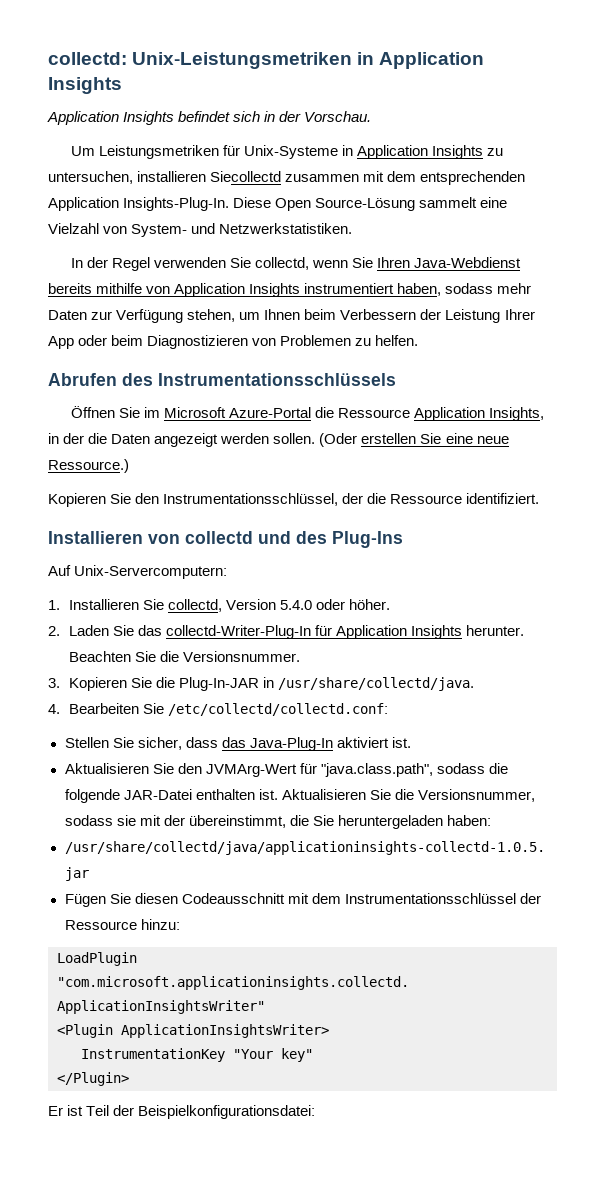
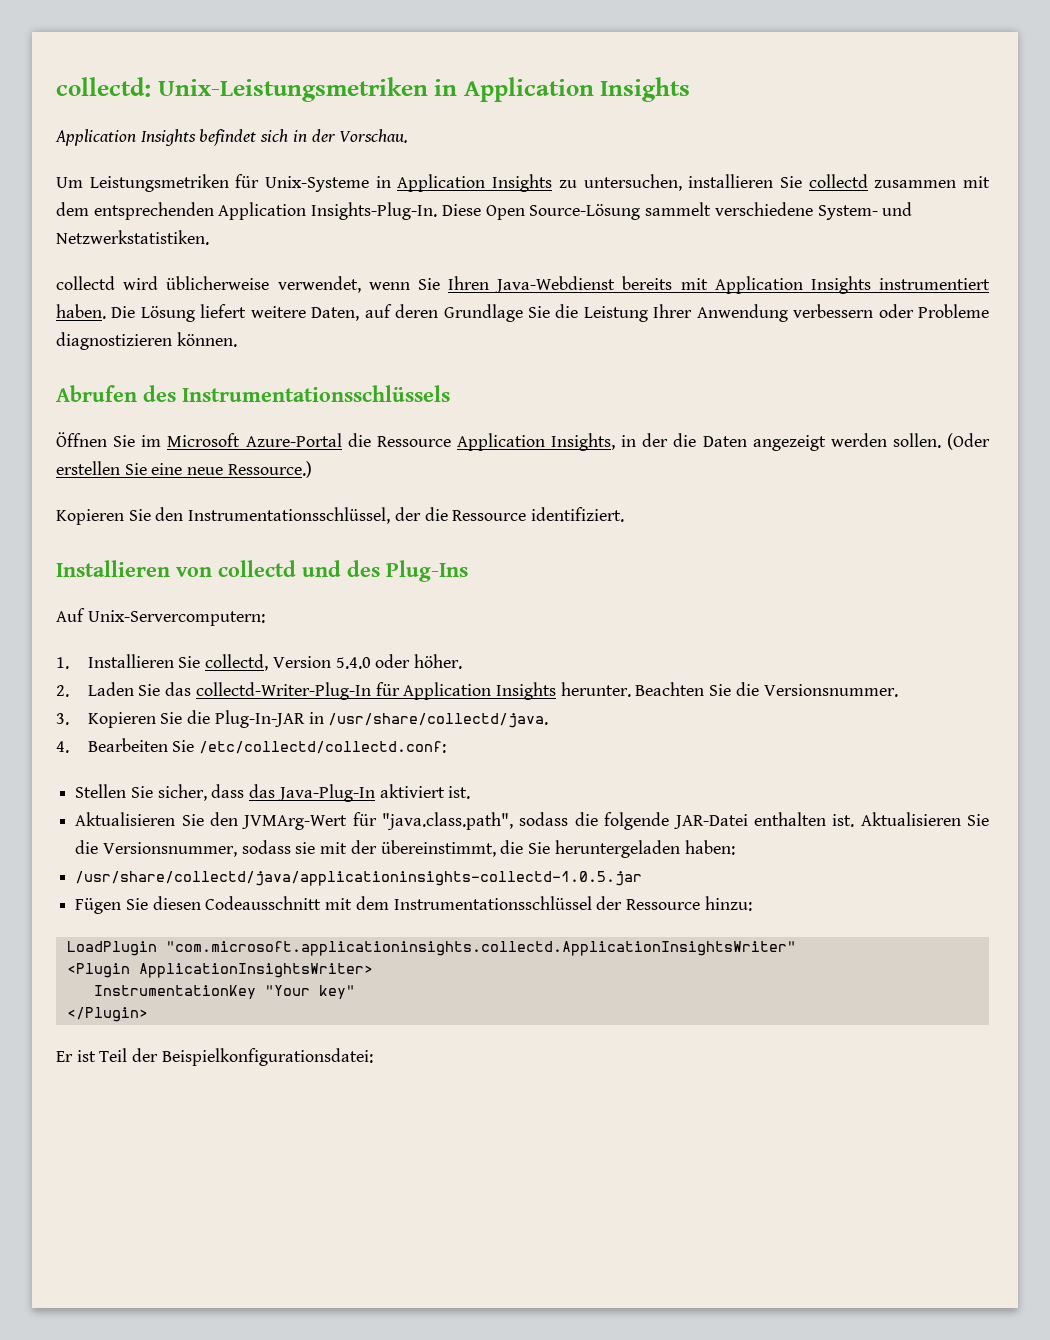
[210,171,282,182] Siecollectd -> [779,174,868,188] Sie collectd
[480,197,508,208] [48,223,128,234] eine Vielzahl von -> [714,202,813,216] verschiedene
[70,257,310,271] In der Regel verwenden Sie collectd, -> [56,276,361,293] collectd wird üblicherweise verwendet,
[96,283,171,294] mithilfe von -> [680,278,708,290] mit
[397,283,532,296] [48,309,535,323] [48,335,419,349] haben, sodass mehr Daten zur Verfügung stehen, um Ihnen beim Verbessern der Leistung Ihrer App oder beim Diagnostizieren von Problemen zu helfen. -> [56,304,989,322] [56,332,237,350] haben. Die Lösung liefert weitere Daten, auf deren Grundlage Sie die Leistung Ihrer Anwendung verbessern oder Probleme diagnostizieren können.

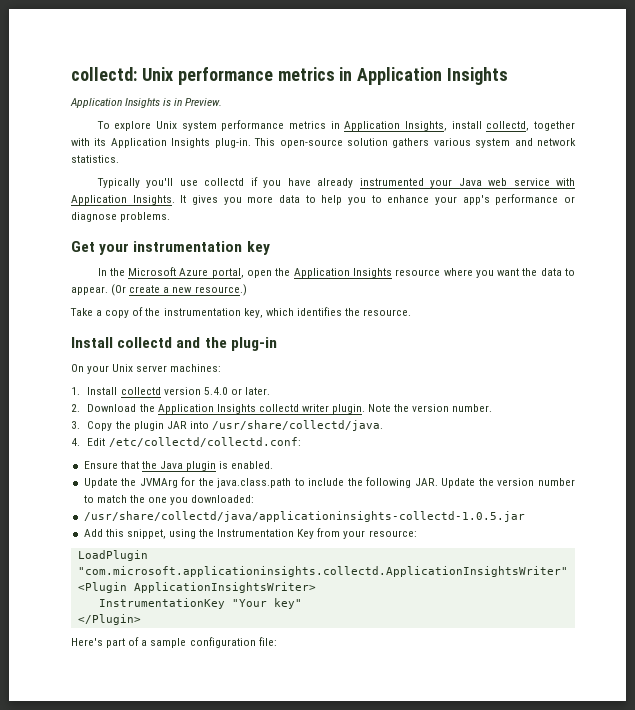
[157,77,428,102] Unix-Leistungsmetriken -> [141,67,335,85] Unix performance metrics
[199,129,409,146] [56,174,991,192] [56,202,913,220] [56,230,209,245] [56,276,990,294] [56,304,989,322] [56,332,237,350] [56,385,450,402] [56,432,990,451] [56,461,312,478] [56,507,625,525] [56,560,468,582] [56,608,265,626] [56,654,462,671] [56,682,898,700] [56,710,324,728] befindet sich in der Vorschau. // Um Leistungsmetriken für Unix-Systeme in Application Insights zu untersuchen, installieren Sie collectd zusammen mit dem entsprechenden Application Insights-Plug-In. Diese Open Source-Lösung sammelt verschiedene System- und Netzwerkstatistiken. // collectd wird üblicherweise verwendet, wenn Sie Ihren Java-Webdienst bereits mit Application Insights instrumentiert haben. Die Lösung liefert weitere Daten, auf deren Grundlage Sie die Leistung Ihrer Anwendung verbessern oder Probleme diagnostizieren können. // Abrufen des Instrumentationsschlüssels // Öffnen Sie im Microsoft Azure-Portal die Ressource Application Insights, in der die Daten angezeigt werden sollen. (Oder erstellen Sie eine neue Ressource.) // Kopieren Sie den Instrumentationsschlüssel, der die Ressource identifiziert. // Installieren von collectd und des Plug-Ins // Auf Unix-Servercomputern: // 1. Installieren Sie collectd, Version 5.4.0 oder höher. // 2. Laden Sie das collectd-Writer-Plug-In für Application Insights herunter. Beachten Sie die Versionsnummer. // 3. Kopieren Sie die Plug-In-JAR in -> [163,98,223,106] [96,120,575,131] [71,138,577,148] [71,155,119,163] [96,177,575,188] [71,194,575,205] [71,212,171,222] [71,241,270,255] [97,267,575,278] [71,284,247,296] [70,307,412,318] [71,337,277,351] [71,364,222,374] [71,387,270,395] [71,404,493,414] [71,421,209,431] is in Preview. // To explore Unix system performance metrics in Application Insights, install collectd, together with its Application Insights plug-in. This open-source solution gathers various system and network statistics. // Typically you'll use collectd if you have already instrumented your Java web service with Application Insights. It gives you more data to help you to enhance your app's performance or diagnose problems. // Get your instrumentation key // In the Microsoft Azure portal, open the Application Insights resource where you want the data to appear. (Or create a new resource.) // Take a copy of the instrumentation key, which identifies the resource. // Install collectd and the plug-in // On your Unix server machines: // 1. Install collectd version 5.4.0 or later. // 2. Download the Application Insights collectd writer plugin. Note the version number. // 3. Copy the plugin JAR into
[87,738,195,752] Bearbeiten Sie -> [87,438,106,446] Edit
[75,784,471,802] [75,812,990,830] [75,840,735,858] [75,871,643,886] [75,896,752,914] Stellen Sie sicher, dass das Java-Plug-In aktiviert ist. // Aktualisieren Sie den JVMArg-Wert für "java.class.path", sodass die folgende JAR-Datei enthalten ist. Aktualisieren Sie die Versionsnummer, sodass sie mit der übereinstimmt, die Sie heruntergeladen haben: // /usr/share/collectd/java/applicationinsights-collectd-1.0.5.jar // Fügen Sie diesen Codeausschnitt mit dem Instrumentationsschlüssel der Ressource hinzu: -> [83,461,274,471] [83,477,575,488] [83,495,255,505] [83,511,525,522] [83,528,417,539] Ensure that the Java plugin is enabled. // Update the JVMArg for the java.class.path to include the following JAR. Update the version number to match the one you downloaded: // /usr/share/collectd/java/applicationinsights-collectd-1.0.5.jar // Add this snippet, using the Instrumentation Key from your resource:
[56,1048,373,1066] Er ist Teil der Beispielkonfigurationsdatei: -> [71,637,277,648] Here's part of a sample configuration file:

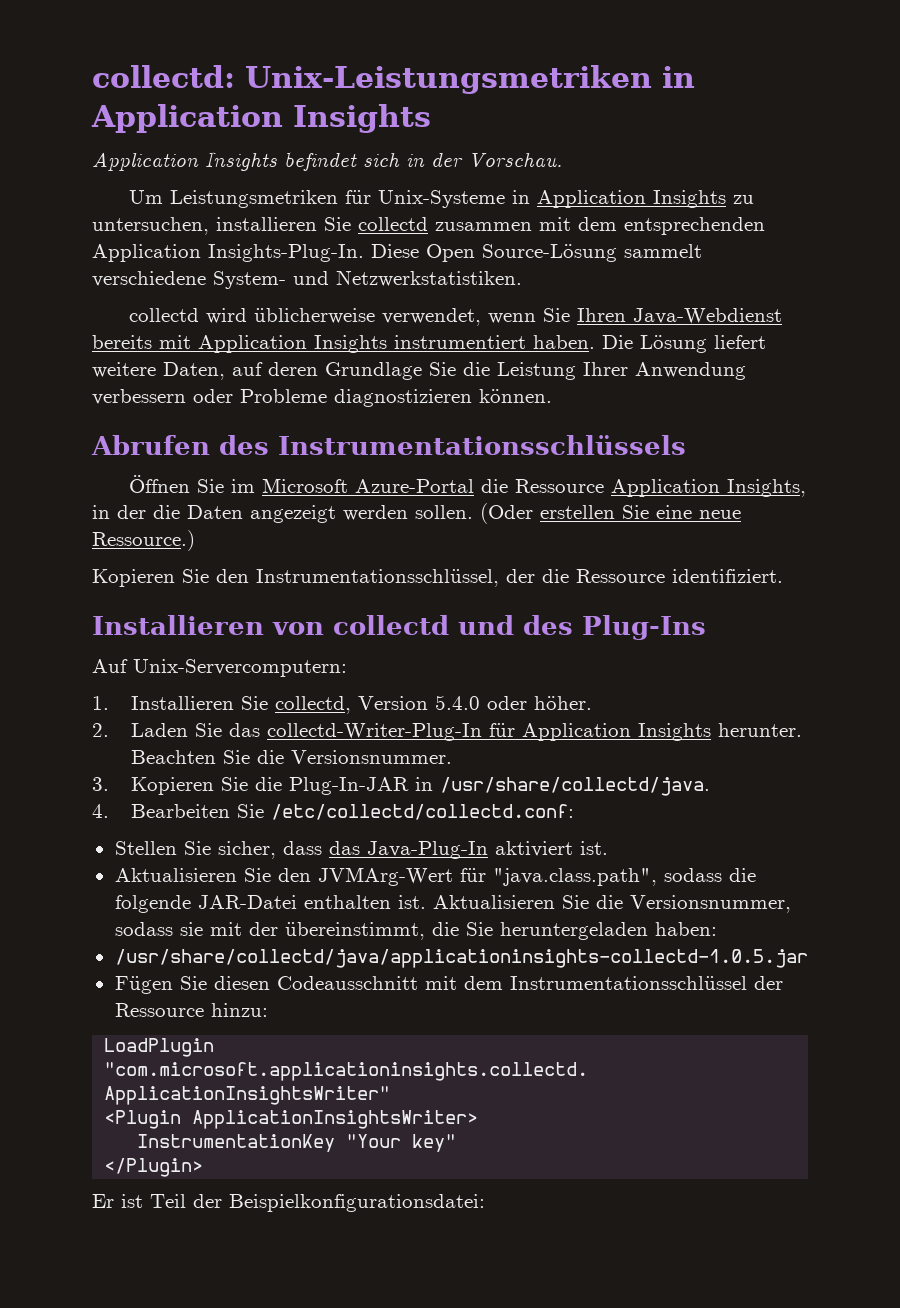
[141,67,335,85] Unix performance metrics -> [245,65,652,94] Unix-Leistungsmetriken
[163,98,223,106] [96,120,575,131] [71,138,577,148] [71,155,119,163] [96,177,575,188] [71,194,575,205] [71,212,171,222] [71,241,270,255] [97,267,575,278] [71,284,247,296] [70,307,412,318] [71,337,277,351] [71,364,222,374] [71,387,270,395] [71,404,493,414] [71,421,209,431] is in Preview. // To explore Unix system performance metrics in Application Insights, install collectd, together with its Application Insights plug-in. This open-source solution gathers various system and network statistics. // Typically you'll use collectd if you have already instrumented your Java web service with Application Insights. It gives you more data to help you to enhance your app's performance or diagnose problems. // Get your instrumentation key // In the Microsoft Azure portal, open the Application Insights resource where you want the data to appear. (Or create a new resource.) // Take a copy of the instrumentation key, which identifies the resource. // Install collectd and the plug-in // On your Unix server machines: // 1. Install collectd version 5.4.0 or later. // 2. Download the Application Insights collectd writer plugin. Note the version number. // 3. Copy the plugin JAR into -> [284,151,562,171] [129,190,755,208] [92,217,765,235] [92,244,702,262] [92,270,522,289] [129,308,783,326] [92,335,766,353] [92,362,746,380] [92,389,552,407] [91,435,686,455] [129,475,807,497] [92,503,741,524] [92,530,195,551] [92,569,783,587] [92,615,706,640] [92,659,347,677] [92,695,593,714] [92,723,803,741] [131,750,453,764] [92,777,434,795] befindet sich in der Vorschau. // Um Leistungsmetriken für Unix-Systeme in Application Insights zu untersuchen, installieren Sie collectd zusammen mit dem entsprechenden Application Insights-Plug-In. Diese Open Source-Lösung sammelt verschiedene System- und Netzwerkstatistiken. // collectd wird üblicherweise verwendet, wenn Sie Ihren Java-Webdienst bereits mit Application Insights instrumentiert haben. Die Lösung liefert weitere Daten, auf deren Grundlage Sie die Leistung Ihrer Anwendung verbessern oder Probleme diagnostizieren können. // Abrufen des Instrumentationsschlüssels // Öffnen Sie im Microsoft Azure-Portal die Ressource Application Insights, in der die Daten angezeigt werden sollen. (Oder erstellen Sie eine neue Ressource.) // Kopieren Sie den Instrumentationsschlüssel, der die Ressource identifiziert. // Installieren von collectd und des Plug-Ins // Auf Unix-Servercomputern: // 1. Installieren Sie collectd, Version 5.4.0 oder höher. // 2. Laden Sie das collectd-Writer-Plug-In für Application Insights herunter. Beachten Sie die Versionsnummer. // 3. Kopieren Sie die Plug-In-JAR in
[87,438,106,446] Edit -> [131,804,265,818] Bearbeiten Sie
[83,461,274,471] [83,477,575,488] [83,495,255,505] [83,511,525,522] [83,528,417,539] Ensure that the Java plugin is enabled. // Update the JVMArg for the java.class.path to include the following JAR. Update the version number to match the one you downloaded: // /usr/share/collectd/java/applicationinsights-collectd-1.0.5.jar // Add this snippet, using the Instrumentation Key from your resource: -> [114,841,608,859] [114,867,756,886] [114,895,791,913] [114,922,717,940] [114,949,808,968] [114,976,783,994] [114,1003,268,1017] Stellen Sie sicher, dass das Java-Plug-In aktiviert ist. // Aktualisieren Sie den JVMArg-Wert für "java.class.path", sodass die folgende JAR-Datei enthalten ist. Aktualisieren Sie die Versionsnummer, sodass sie mit der übereinstimmt, die Sie heruntergeladen haben: // /usr/share/collectd/java/applicationinsights-collectd-1.0.5.jar // Fügen Sie diesen Codeausschnitt mit dem Instrumentationsschlüssel der Ressource hinzu:
[71,637,277,648] Here's part of a sample configuration file: -> [92,1194,485,1212] Er ist Teil der Beispielkonfigurationsdatei:

